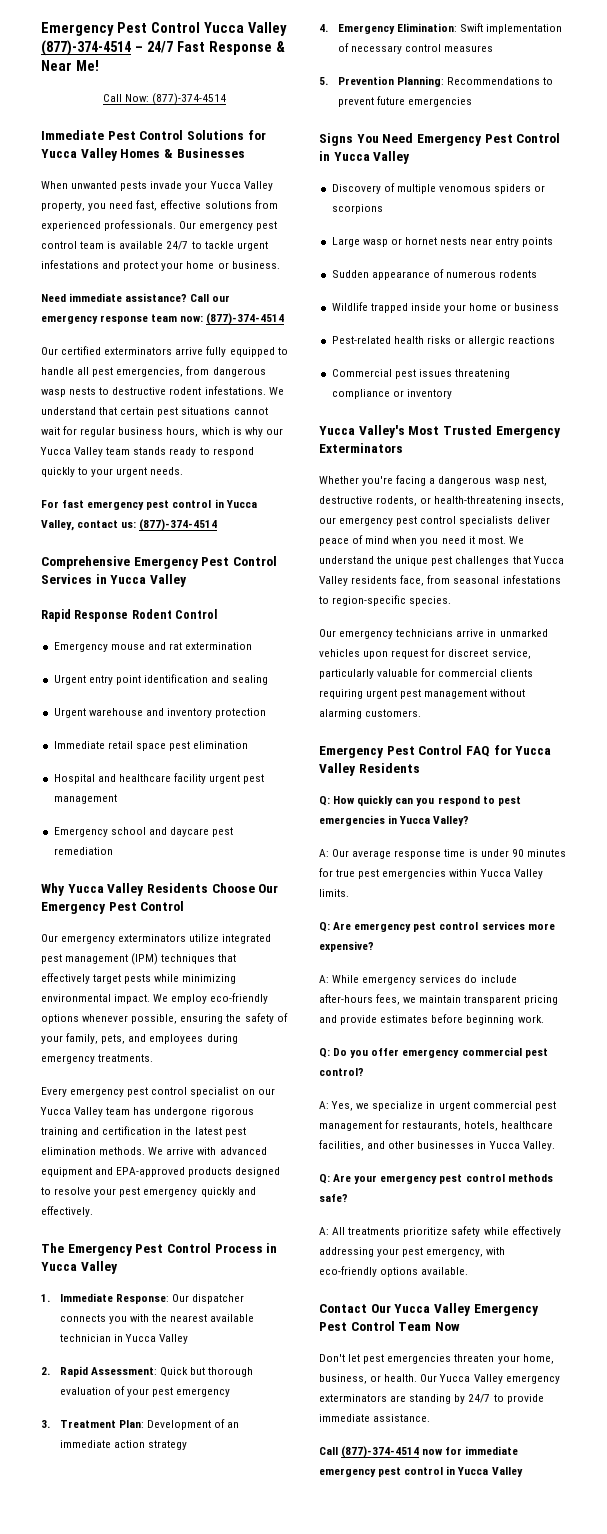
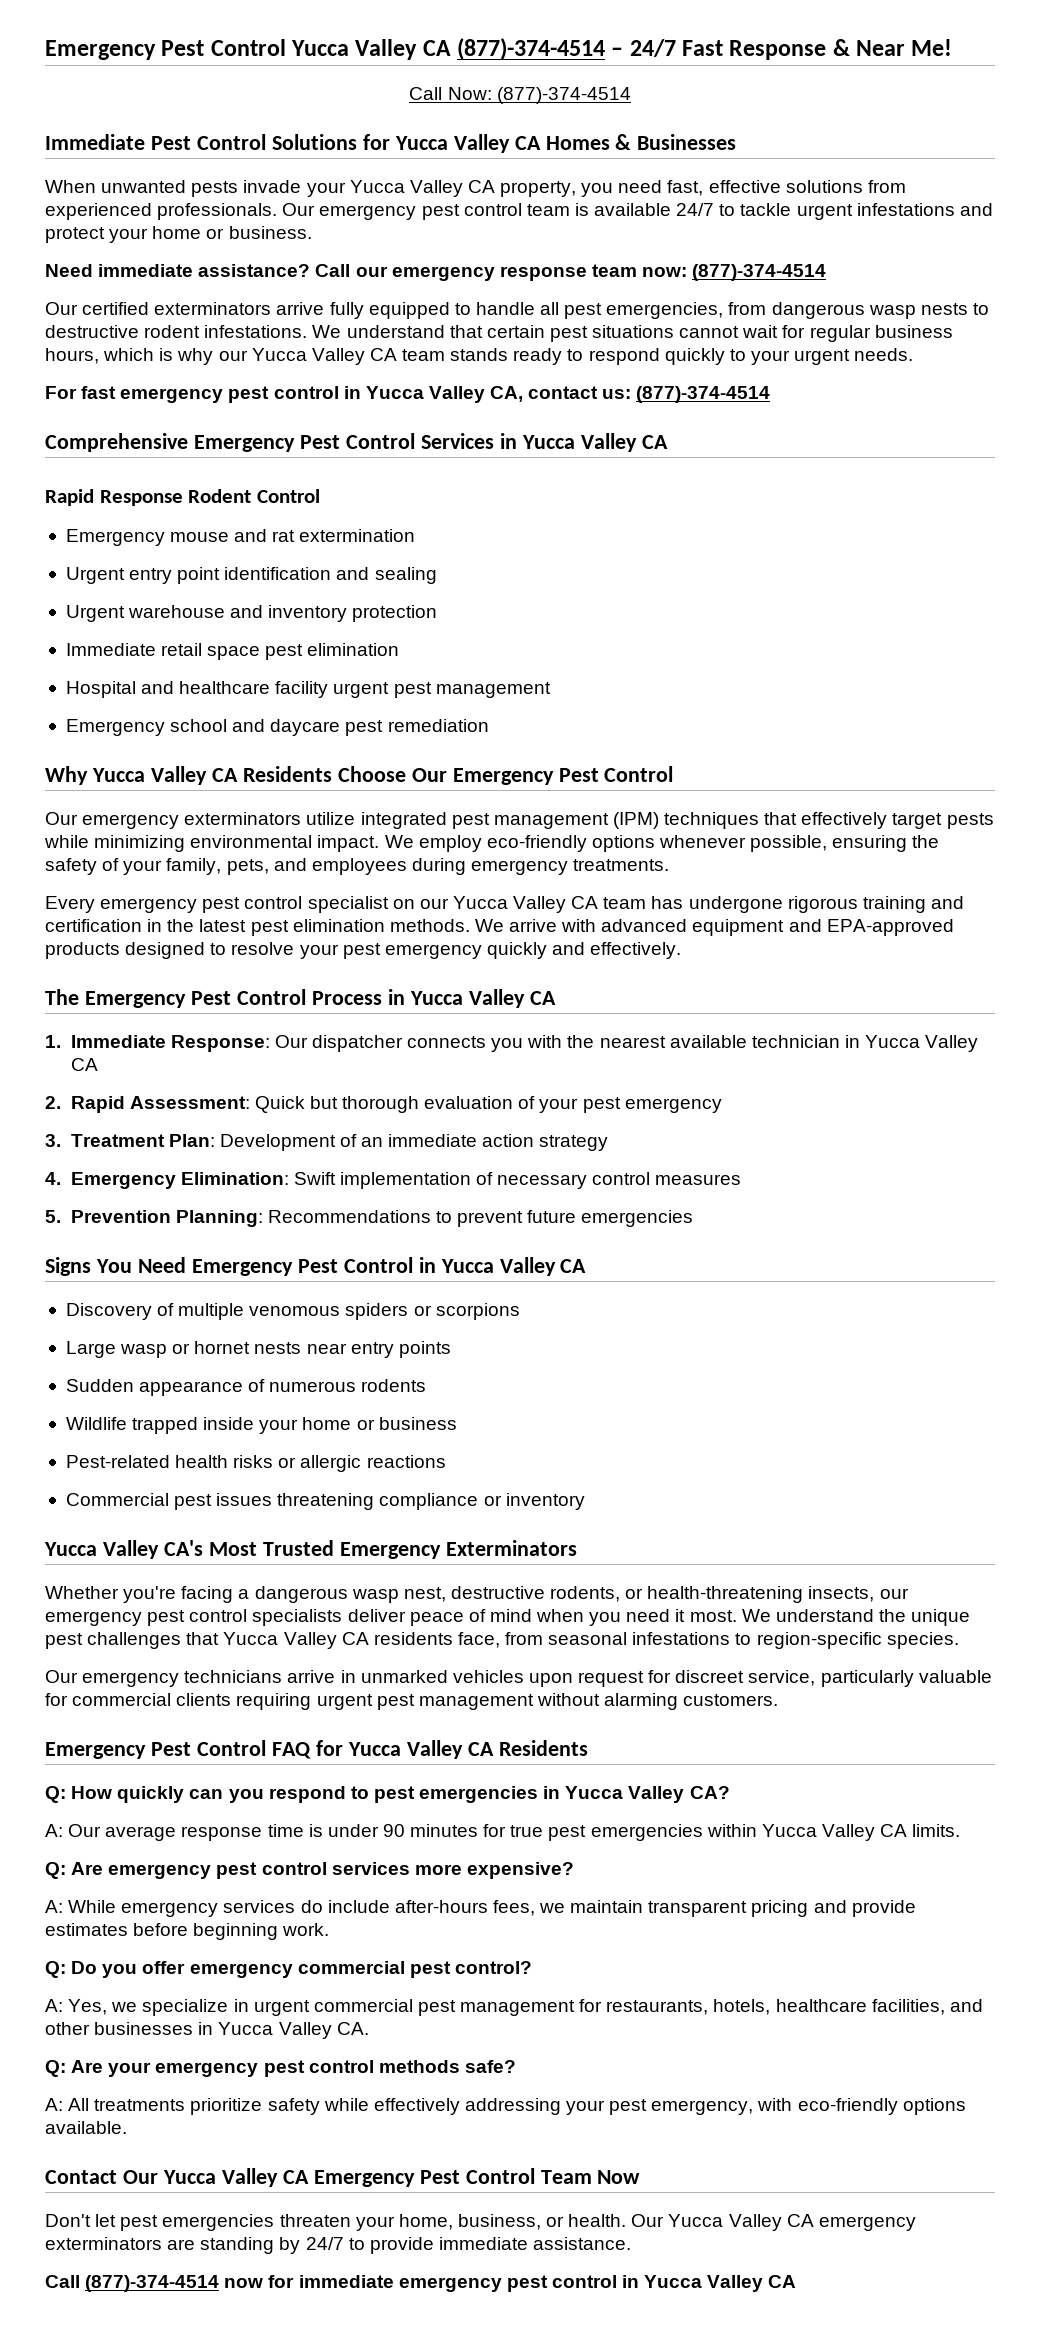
(287, 29) none -> [422,40,451,56] CA
(118, 154) none -> [514,136,541,150] CA
(273, 186) none -> [467,180,495,193] CA
(104, 452) none -> [369,348,397,361] CA
[41,520,74,531] Valley, -> [428,386,524,403] Valley CA,
(187, 580) none -> [641,435,668,449] CA
(145, 889) none -> [211,768,238,782] CA
(104, 1112) none -> [571,896,599,909] CA
(118, 1267) none -> [529,991,556,1005] CA
(188, 1339) none -> [70,1058,98,1071] CA
(411, 157) none -> [560,1259,587,1273] CA
[358,425,405,438] Valley's -> [102,1540,203,1559] Valley CA's
(348, 581) none -> [341,1632,369,1645] CA
(356, 769) none -> [467,1742,494,1756] CA
[433,816,470,826] Valley? -> [628,1786,730,1803] Valley CA?
(543, 874) none -> [880,1824,908,1837] CA
[522,1141,555,1151] Valley. -> [278,2022,369,2039] Valley CA.
(471, 1309) none -> [282,2170,309,2184] CA
(503, 1379) none -> [786,2214,814,2227] CA
(523, 1472) none -> [768,2275,797,2288] CA

